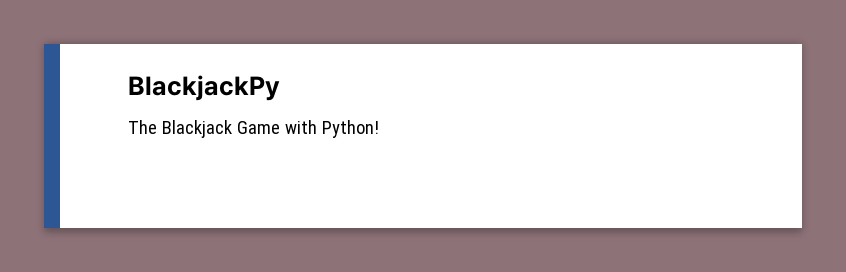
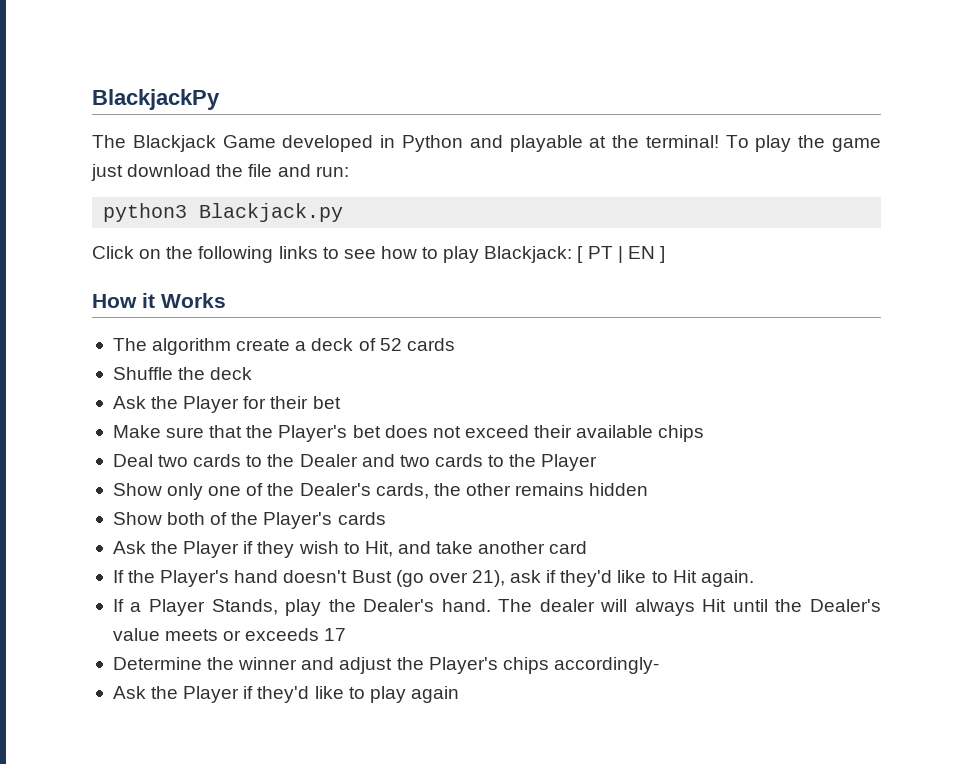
[284,120,379,138] with Python! -> [282,135,882,152] [91,164,349,181] [103,203,344,222] [92,246,665,263] [92,293,226,308] [112,338,455,355] [112,367,253,380] [112,396,341,413] [112,425,705,442] [112,454,598,471] [112,483,649,500] [112,512,386,529] [112,541,588,558] [112,570,754,587] [112,599,881,616] [112,628,347,641] [112,657,659,674] [112,686,459,703] developed in Python and playable at the terminal! To play the game just download the file and run: // python3 Blackjack.py // Click on the following links to see how to play Blackjack: [ PT | EN ] // How it Works // The algorithm create a deck of 52 cards // Shuffle the deck // Ask the Player for their bet // Make sure that the Player's bet does not exceed their available chips // Deal two cards to the Dealer and two cards to the Player // Show only one of the Dealer's cards, the other remains hidden // Show both of the Player's cards // Ask the Player if they wish to Hit, and take another card // If the Player's hand doesn't Bust (go over 21), ask if they'd like to Hit again. // If a Player Stands, play the Dealer's hand. The dealer will always Hit until the Dealer's value meets or exceeds 17 // Determine the winner and adjust the Player's chips accordingly- // Ask the Player if they'd like to play again

